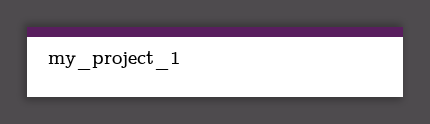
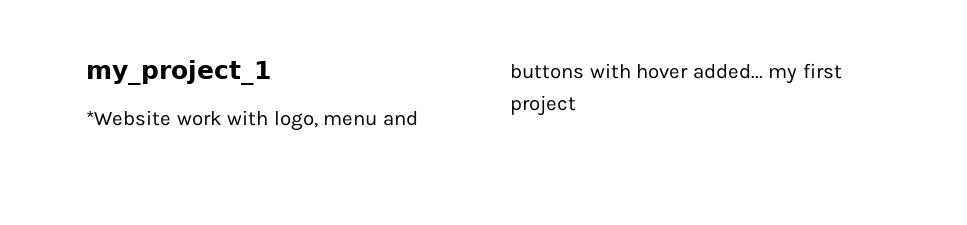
(180, 60) none -> [86,110,418,131] [510,63,842,84] [510,95,576,116] // *Website work with logo, menu and buttons with hover added... my first project

